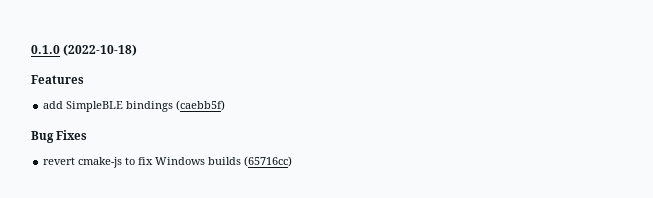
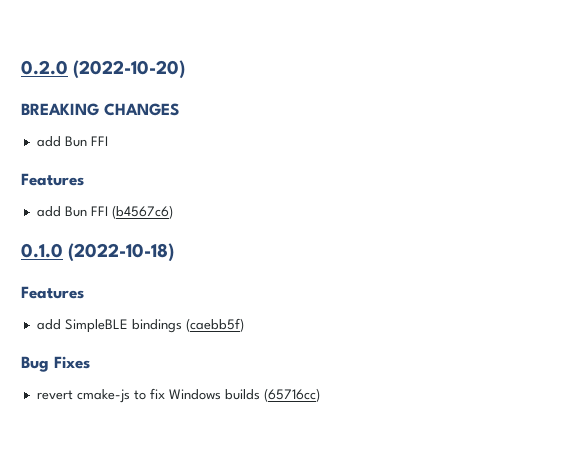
(31, 49) none -> [21,60,186,79] [21,103,180,116] [36,136,108,147] [21,173,84,186] [36,205,173,219] 0.2.0 (2022-10-20) // BREAKING CHANGES // add Bun FFI // Features // add Bun FFI (b4567c6) //

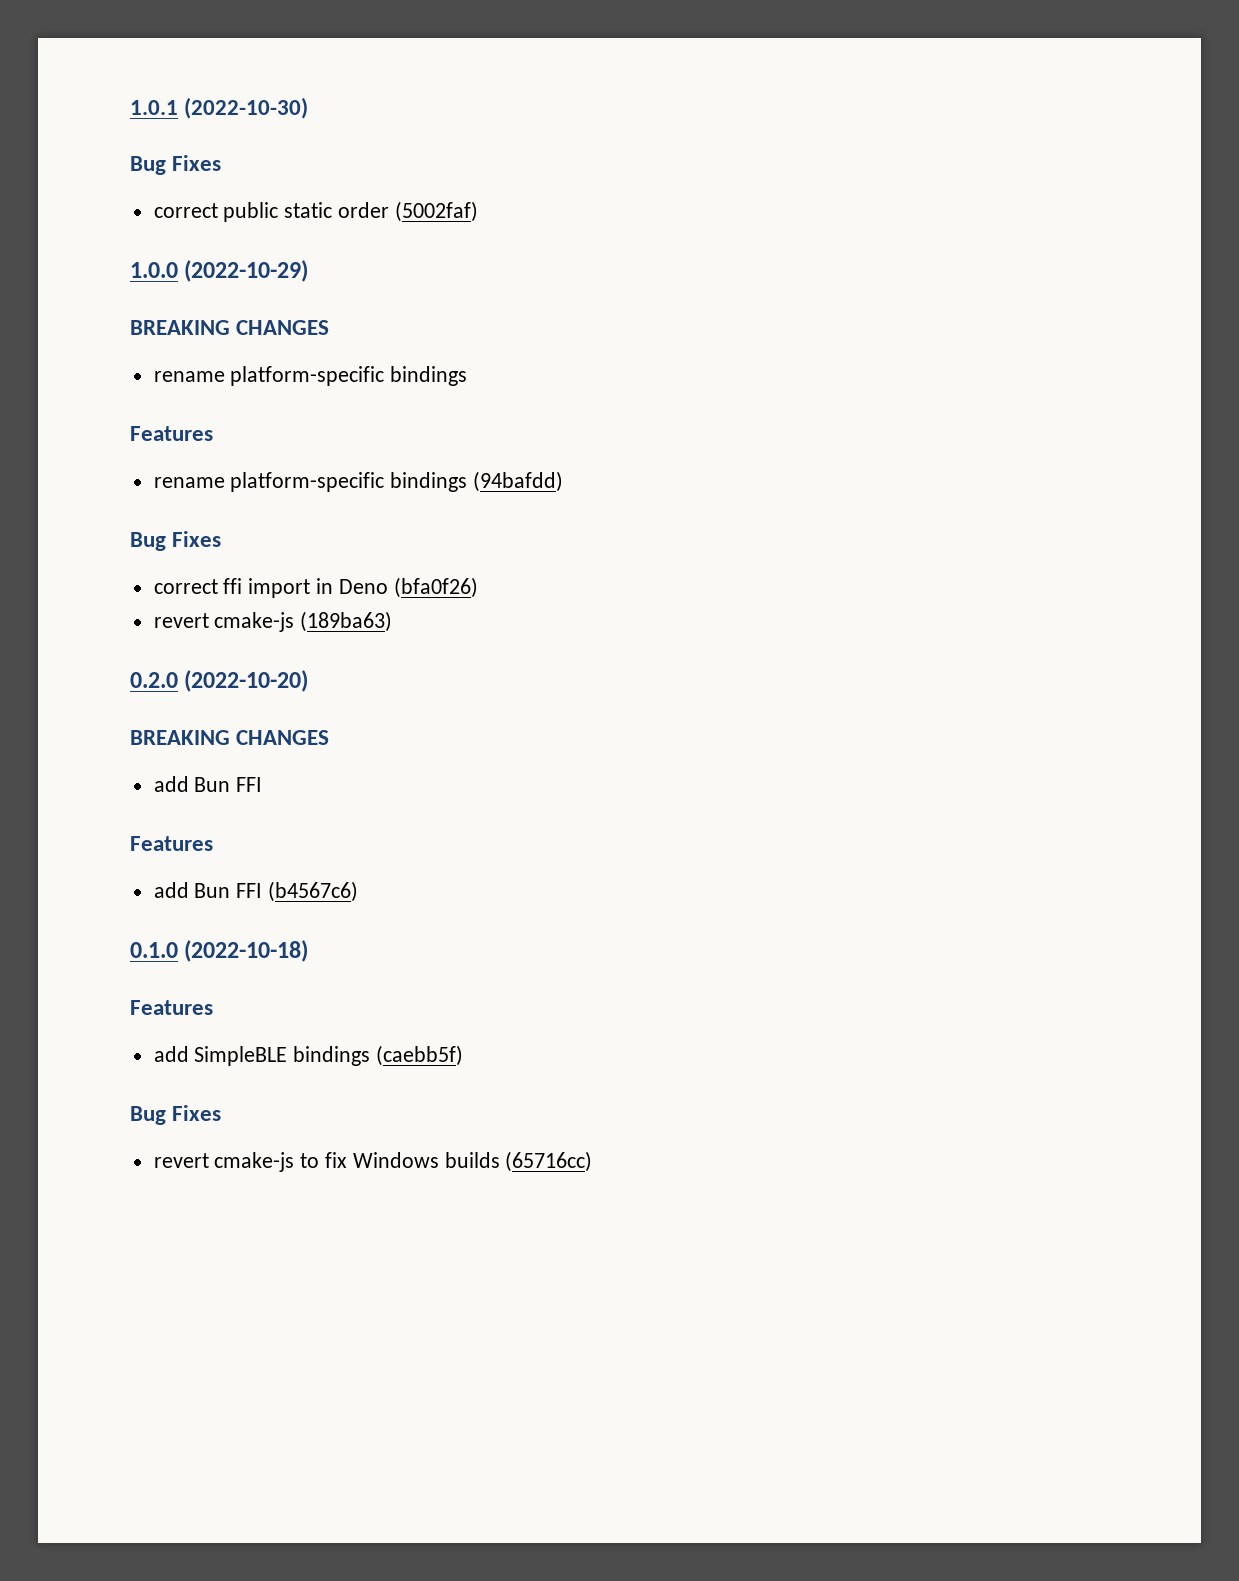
(21, 67) none -> [130,97,309,119] [130,155,222,175] [153,201,478,222] [130,260,309,282] [130,320,330,335] [153,366,468,386] [130,426,213,441] [153,471,564,492] [130,531,222,551] [153,577,478,598] [153,611,393,632] 1.0.1 (2022-10-30) // Bug Fixes // correct public static order (5002faf) // 1.0.0 (2022-10-29) // BREAKING CHANGES // rename platform-specific bindings // Features // rename platform-specific bindings (94bafdd) // Bug Fixes // correct ffi import in Deno (bfa0f26) // revert cmake-js (189ba63) //

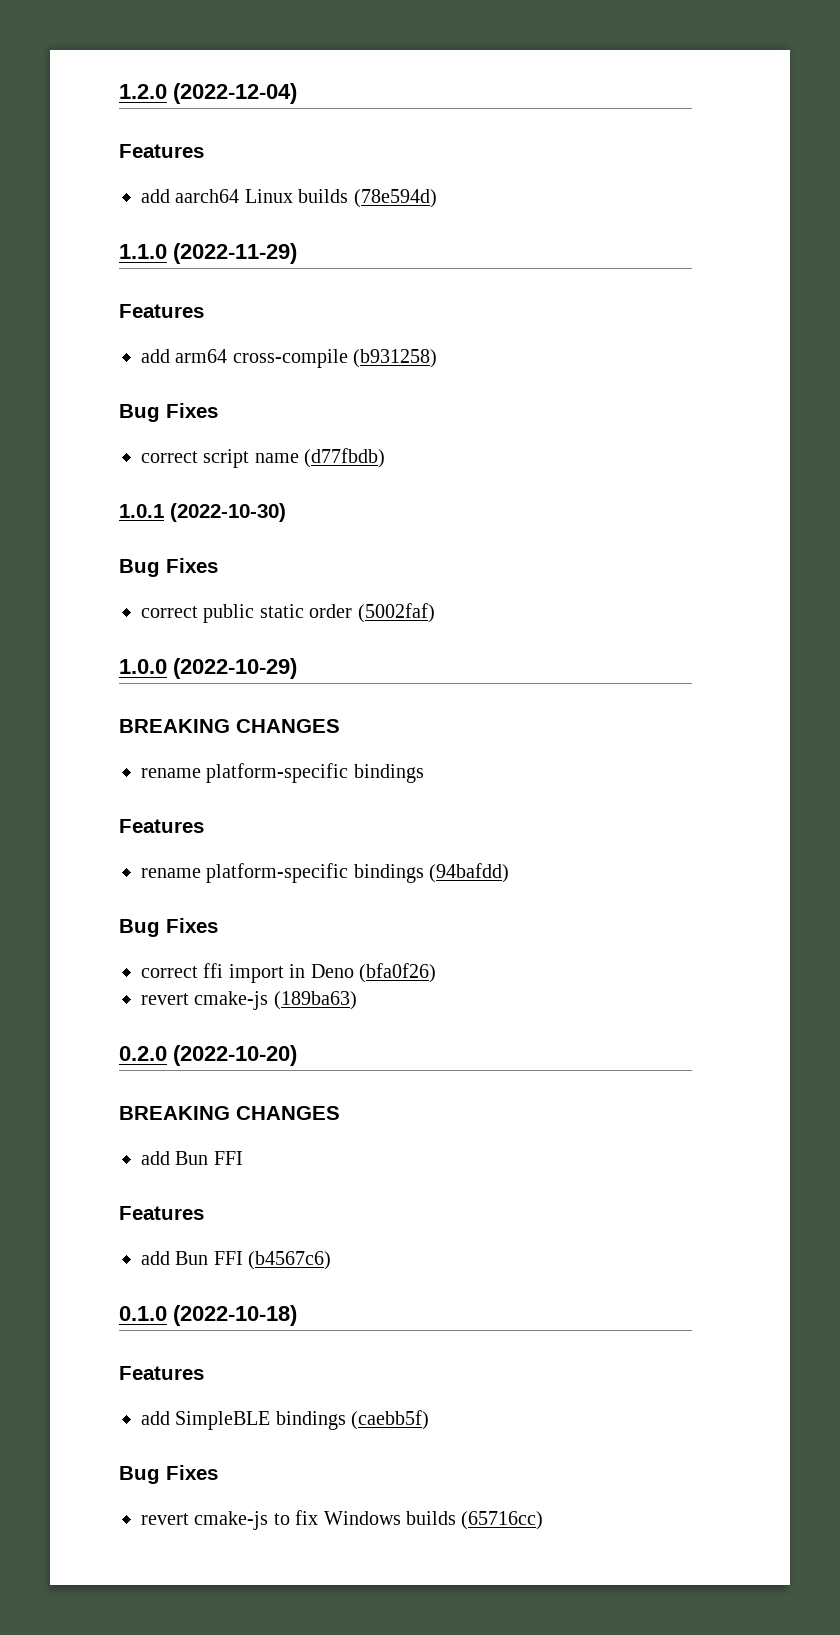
(130, 107) none -> [119,83,297,104] [119,144,204,158] [141,189,437,208] [119,243,297,264] [119,304,204,318] [141,349,438,368] [119,403,218,422] [141,448,386,468] 1.2.0 (2022-12-04) // Features // add aarch64 Linux builds (78e594d) // 1.1.0 (2022-11-29) // Features // add arm64 cross-compile (b931258) // Bug Fixes // correct script name (d77fbdb) //

